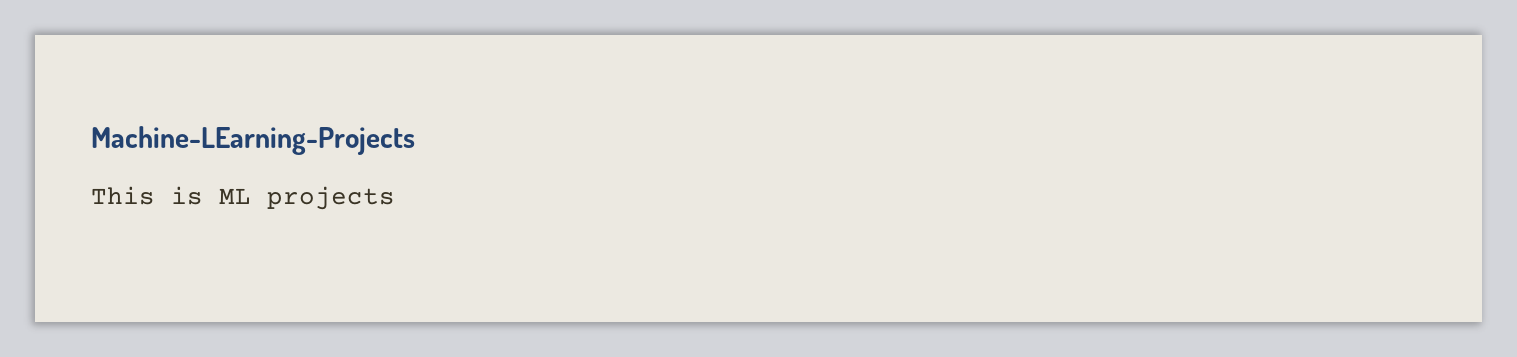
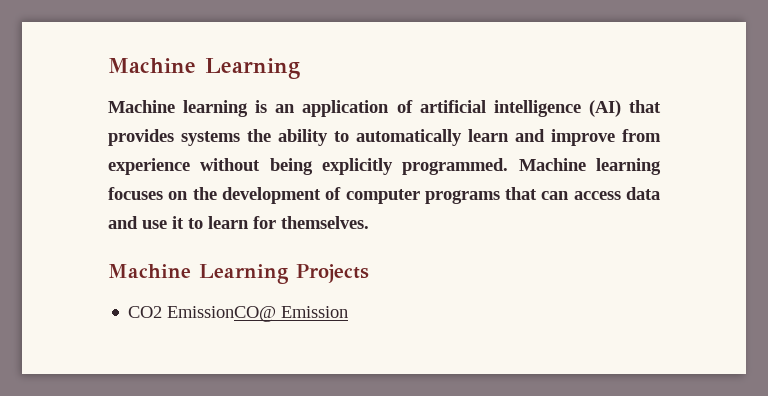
[91,126,415,155] [91,186,395,210] Machine-LEarning-Projects // This is ML projects -> [108,58,300,79] [108,100,661,117] [108,129,661,146] [108,158,661,175] [108,187,660,204] [108,216,369,229] [108,264,369,284] [128,306,349,322] Machine Learning // Machine learning is an application of artificial intelligence (AI) that provides systems the ability to automatically learn and improve from experience without being explicitly programmed. Machine learning focuses on the development of computer programs that can access data and use it to learn for themselves. // Machine Learning Projects // CO2 EmissionCO@ Emission

